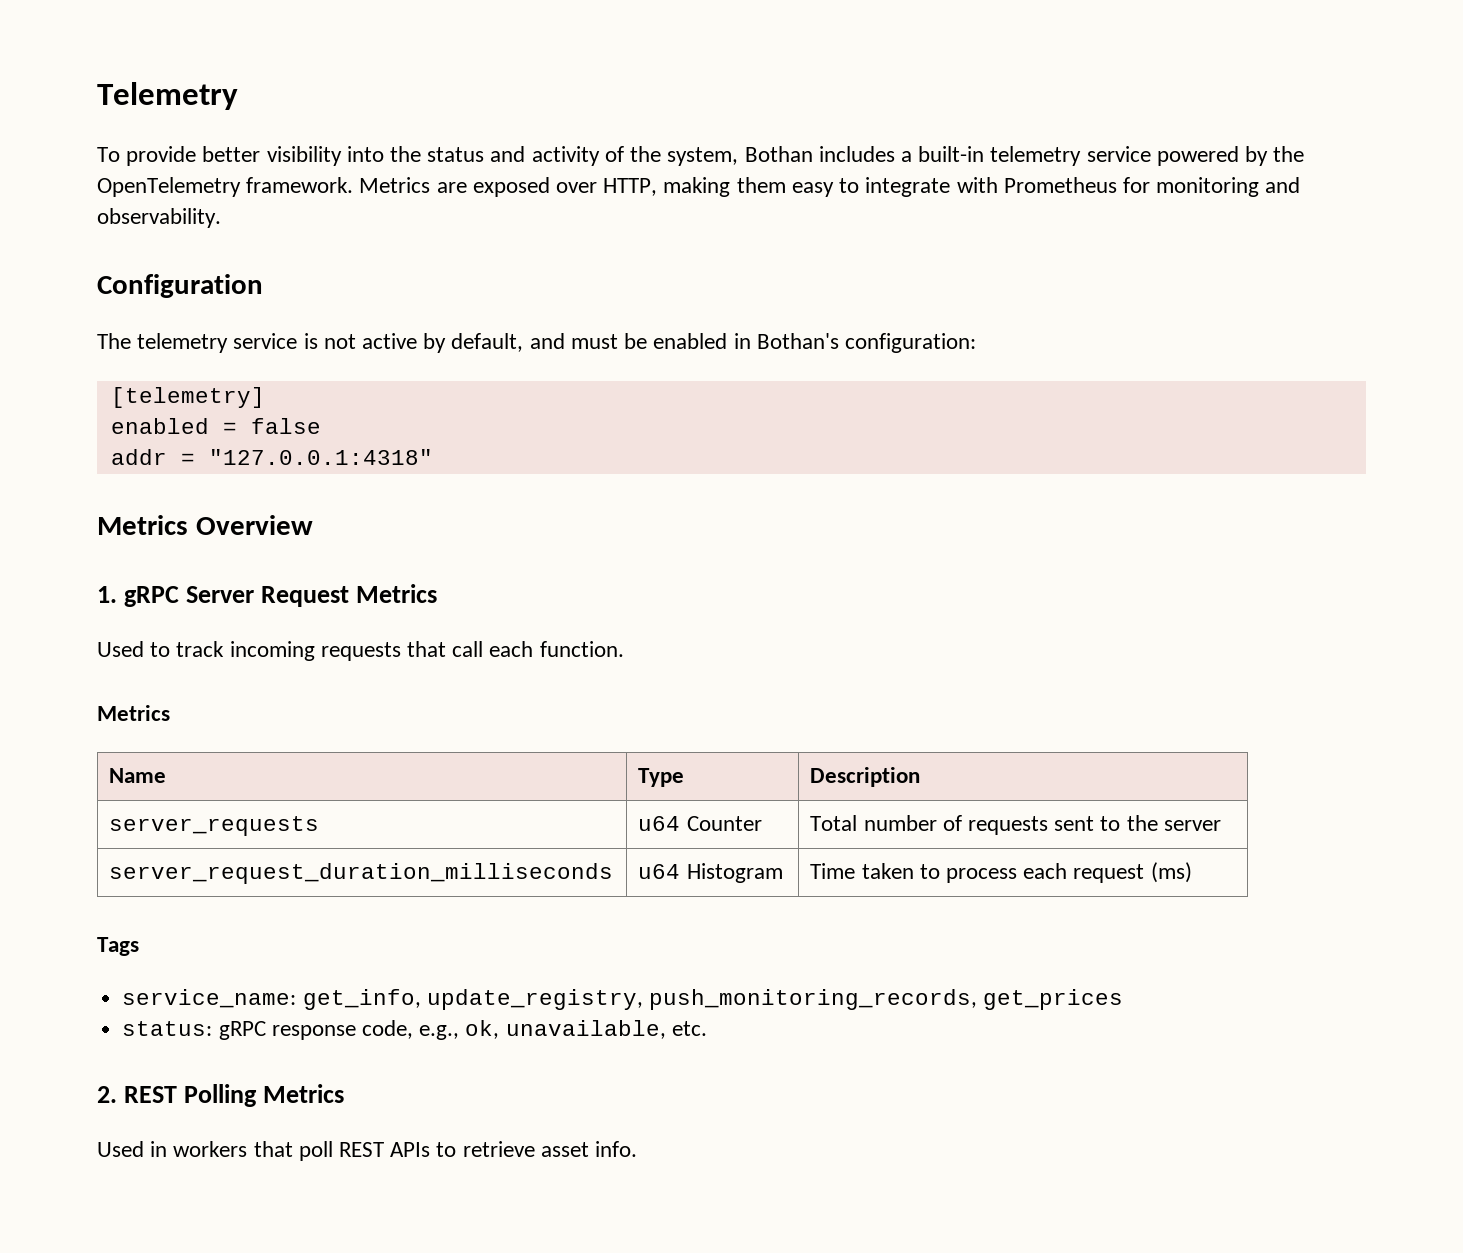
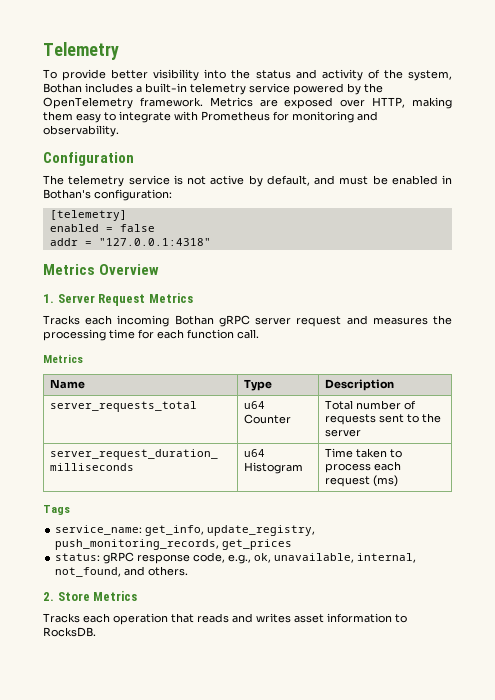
[124,586,180,607] gRPC -> (54, 298) none
[97,641,624,661] Used to track incoming requests that call each function. -> [43,315,453,327] [43,329,259,341] Tracks each incoming Bothan gRPC server request and measures the processing time for each function call.
[109,816,320,836] server_requests -> [50,401,198,412] server_requests_total
[671,1021,707,1036] etc. -> [357,553,417,563] [55,566,189,577] internal, not_found, and others.
[124,1084,345,1107] [97,1141,638,1161] REST Polling Metrics // Used in workers that poll REST APIs to retrieve asset info. -> [57,591,138,601] [43,613,407,625] [43,627,96,637] Store Metrics // Tracks each operation that reads and writes asset information to RocksDB.

